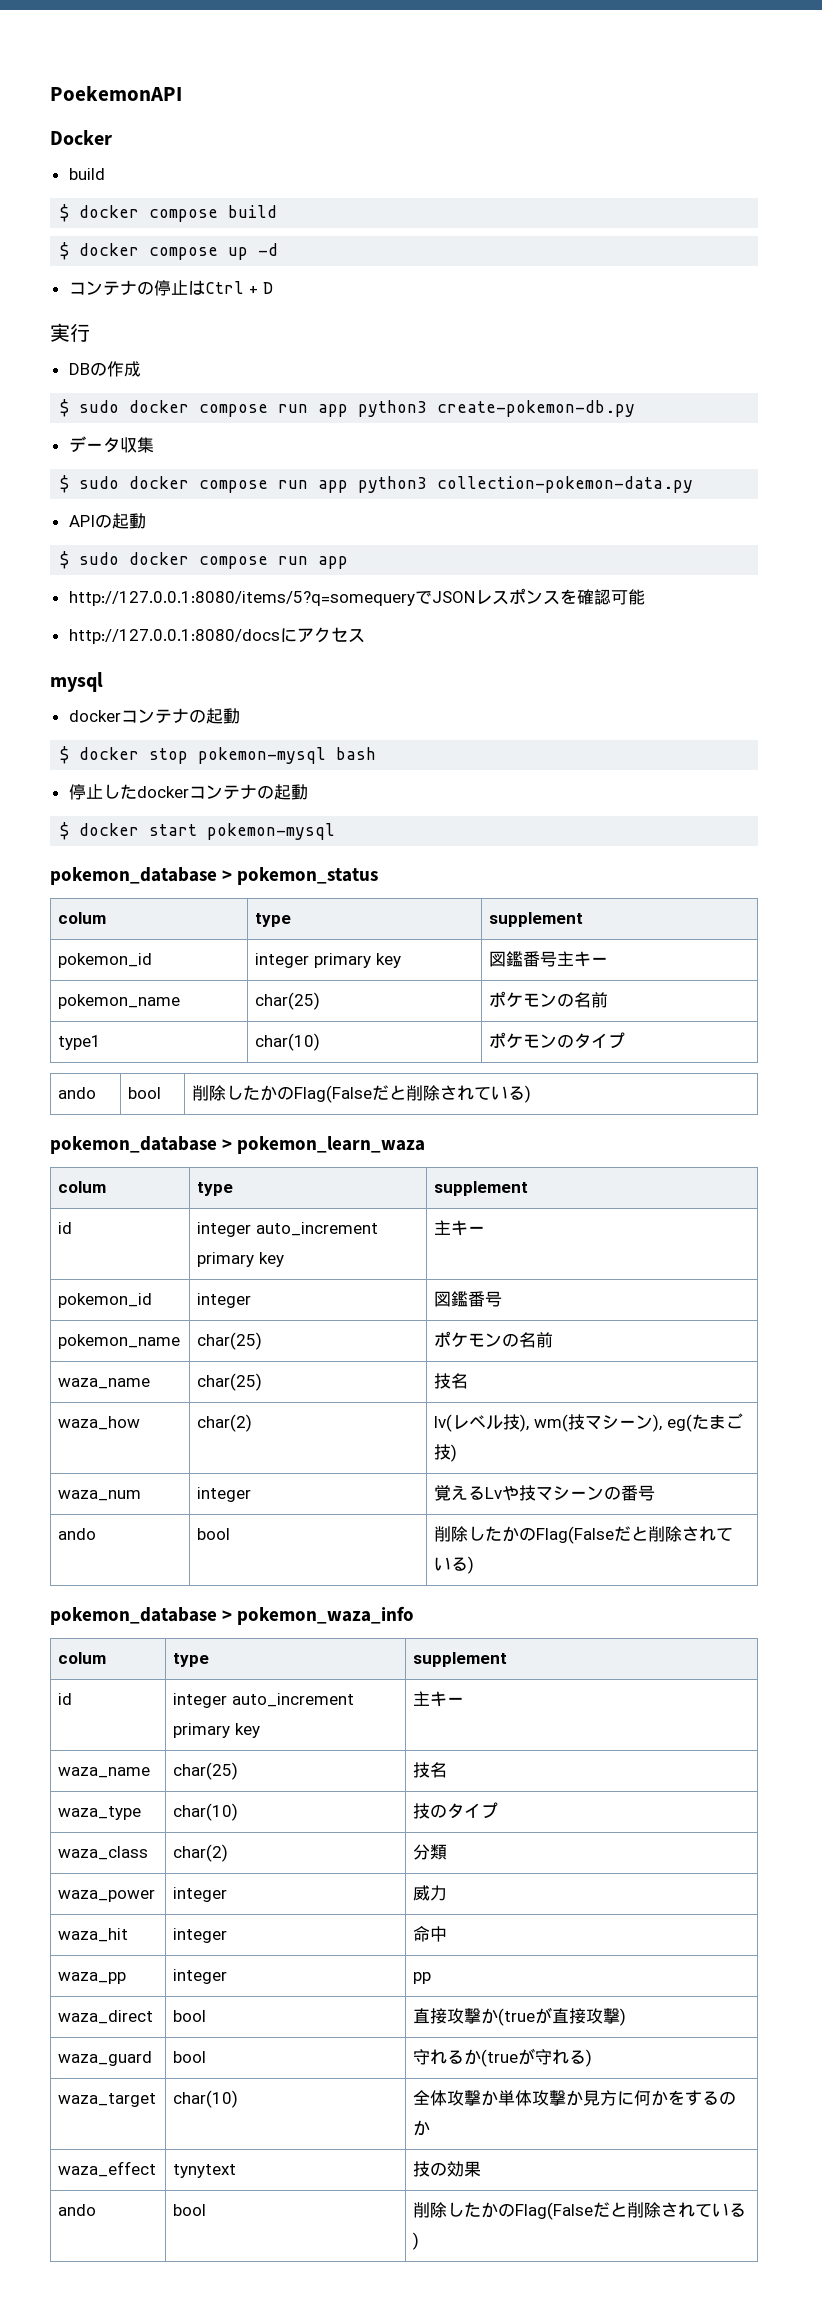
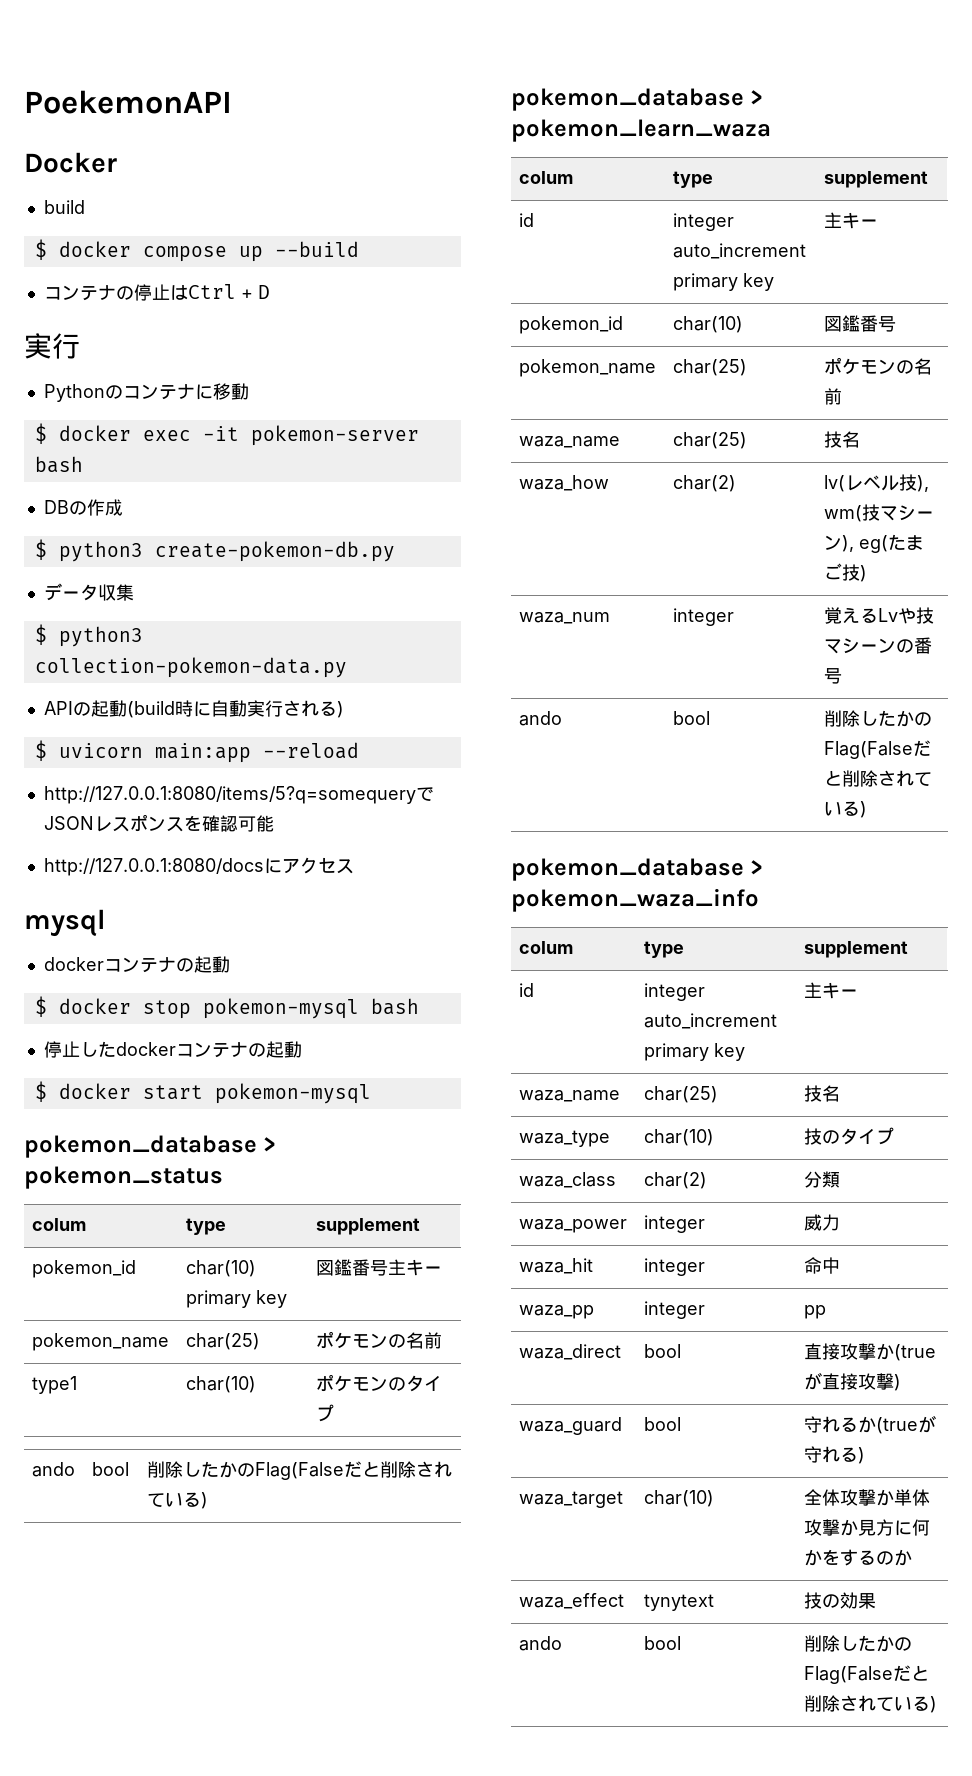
[60,204,278,222] // $ docker compose build -> (85, 207) none
[258,243,279,256] -d -> [274,241,359,257] --build
(90, 332) none -> [43,383,249,402] [34,423,419,446] [34,456,83,473] // Pythonのコンテナに移動 // $ docker exec -it pokemon-server bash
[79,400,349,417] sudo docker compose run app -> (47, 549) none
[79,476,349,493] sudo docker compose run app -> (47, 634) none
[60,551,349,569] // $ sudo docker compose run app -> [126,700,344,718] [34,740,359,763] (build時に自動実行される) // $ uvicorn main:app --reload
[255,953,310,968] integer -> [186,1260,257,1277] char(10)
[197,1293,252,1308] integer -> [673,316,744,333] char(10)

